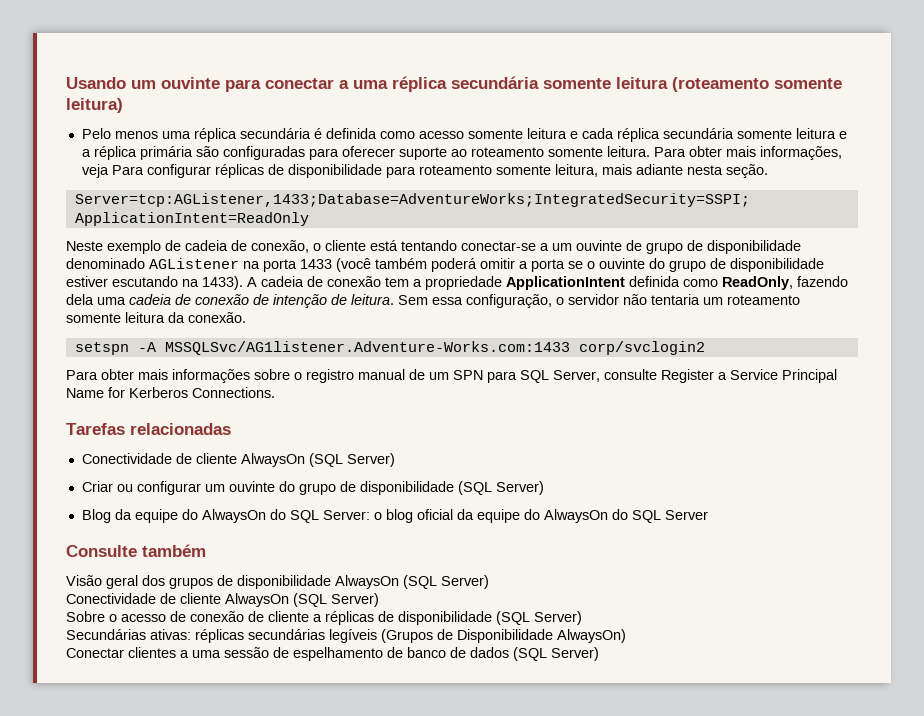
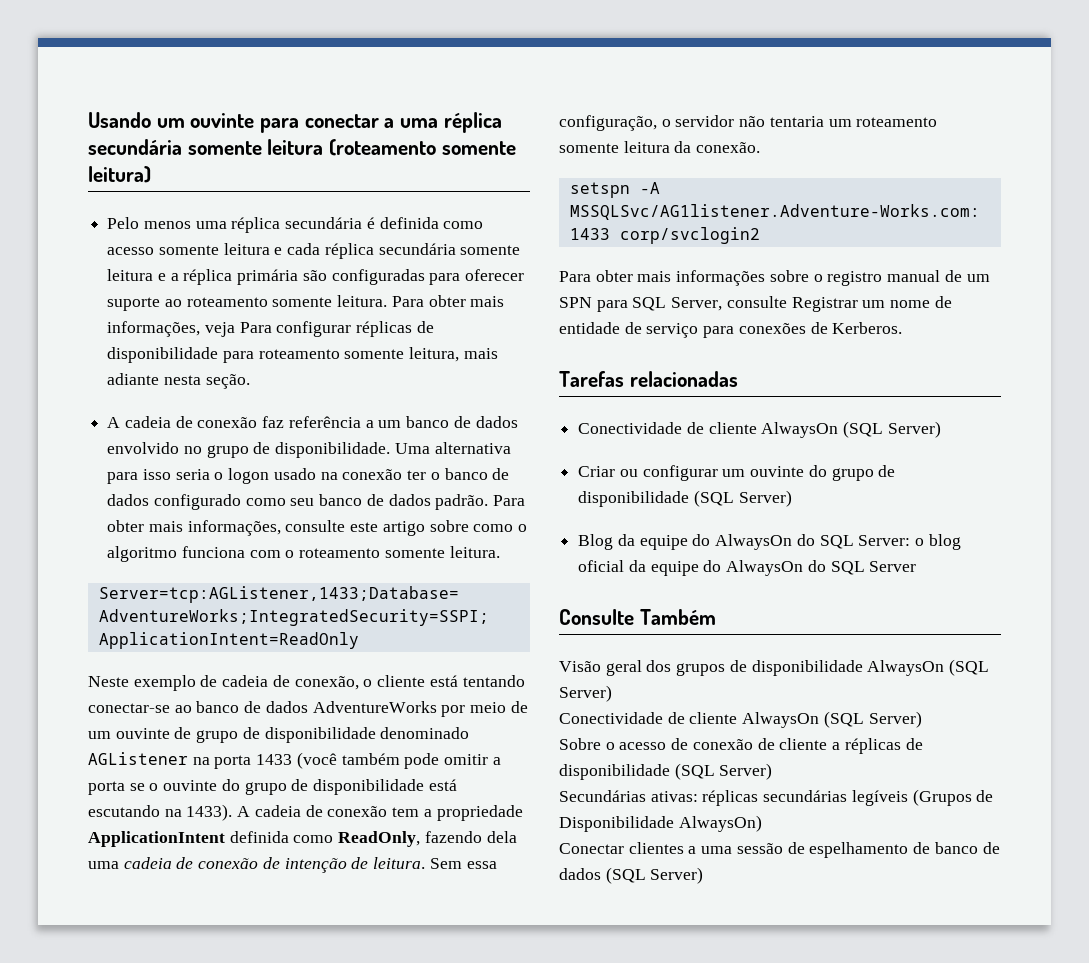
(768, 171) none -> [107,416,518,428] [107,442,511,458] [107,468,510,484] [107,494,526,510] [107,520,528,536] [107,546,500,562] // A cadeia de conexão faz referência a um banco de dados envolvido no grupo de disponibilidade. Uma alternativa para isso seria o logon usado na conexão ter o banco de dados configurado como seu banco de dados padrão. Para obter mais informações, consulte este artigo sobre como o algoritmo funciona com o roteamento somente leitura.
[540,243,549,251] a -> [174,701,528,717] ao banco de dados AdventureWorks por meio de
[431,258,477,272] poderá -> [404,753,440,769] pode
[66,276,108,287] estiver -> [428,779,457,791] está
[661,369,837,383] [66,387,275,398] Register a Service Principal Name for Kerberos Connections. -> [791,296,952,312] [559,322,903,338] Registrar um nome de entidade de serviço para conexões de Kerberos.
[142,544,206,557] também -> [639,609,716,625] Também

